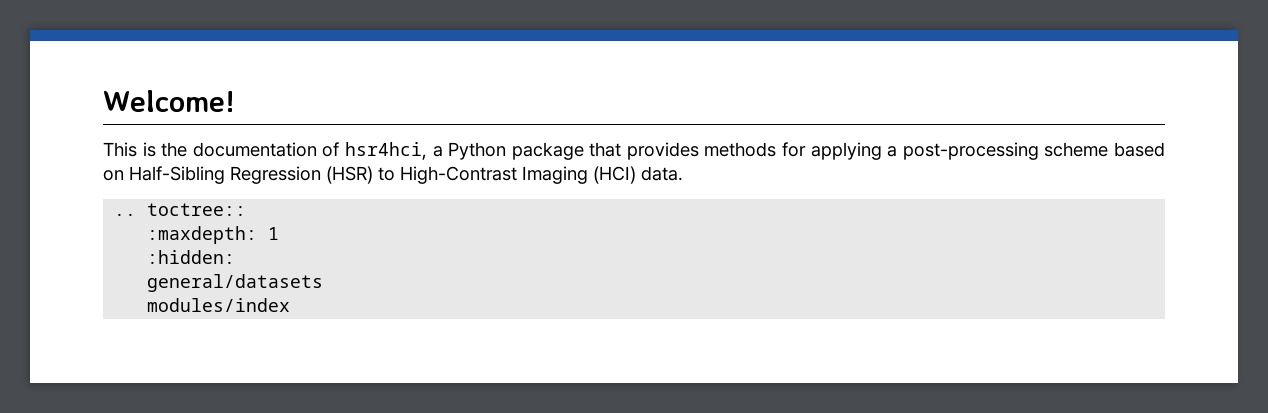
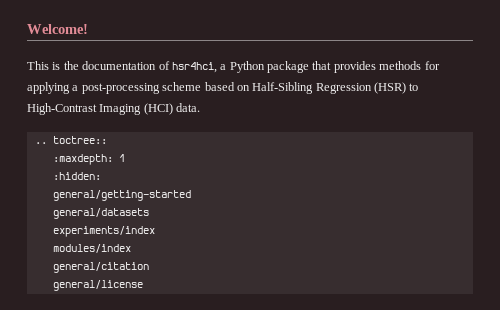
(236, 257) none -> [52,190,191,201] // general/getting-started
(324, 283) none -> [52,226,155,237] // experiments/index
(291, 305) none -> [52,262,149,273] [52,280,143,291] // general/citation // general/license

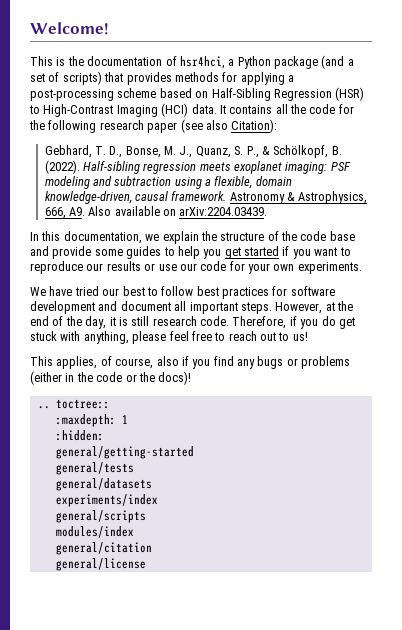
(309, 67) none -> [321,55,354,69] [30,71,102,85] (and a set of scripts)
(201, 107) none -> [219,104,354,114] [29,119,278,133] [44,145,342,158] [44,160,351,174] [44,176,292,189] [44,191,368,204] [44,206,268,219] [30,231,355,244] [30,246,351,259] [30,261,362,274] [30,286,335,299] [30,301,353,314] [30,316,355,329] [30,331,308,344] [30,356,351,369] [30,371,192,385] It contains all the code for the following research paper (see also Citation): // Gebhard, T. D., Bonse, M. J., Quanz, S. P., & Schölkopf, B. (2022). Half-sibling regression meets exoplanet imaging: PSF modeling and subtraction using a flexible, domain knowledge-driven, causal framework. Astronomy & Astrophysics, 666, A9. Also available on arXiv:2204.03439. // In this documentation, we explain the structure of the code base and provide some guides to help you get started if you want to reproduce our results or use our code for your own experiments. // We have tried our best to follow best practices for software development and document all important steps. However, at the end of the day, it is still research code. Therefore, if you do get stuck with anything, please feel free to reach out to us! // This applies, of course, also if you find any bugs or problems (either in the code or the docs)!
(191, 195) none -> [55,462,134,475] // general/tests
(155, 231) none -> [55,510,146,523] // general/scripts

